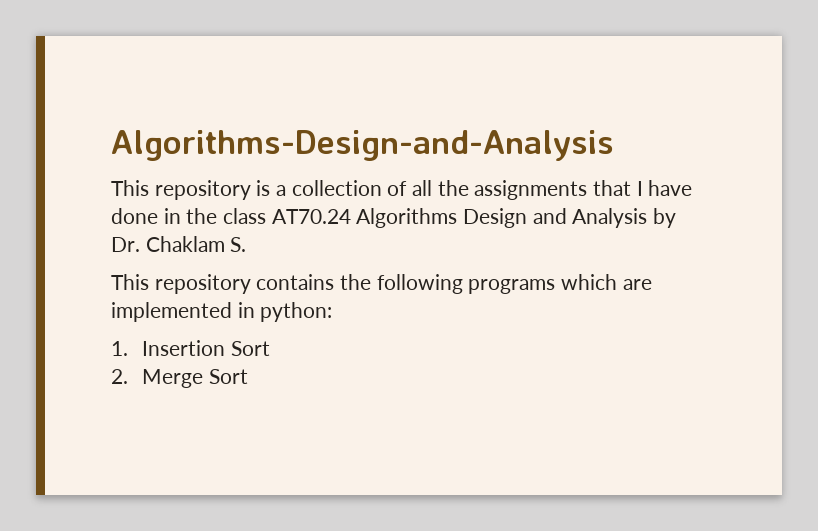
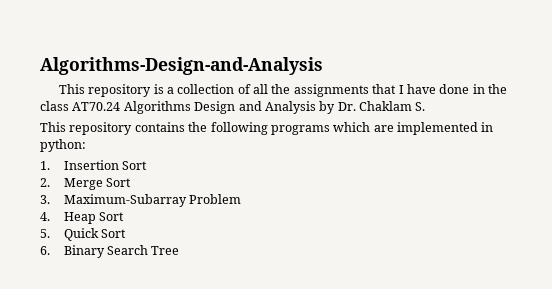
(248, 376) none -> [40,194,242,207] [40,212,125,224] [40,228,127,241] [40,245,180,258] // 3. Maximum-Subarray Problem // 4. Heap Sort // 5. Quick Sort // 6. Binary Search Tree

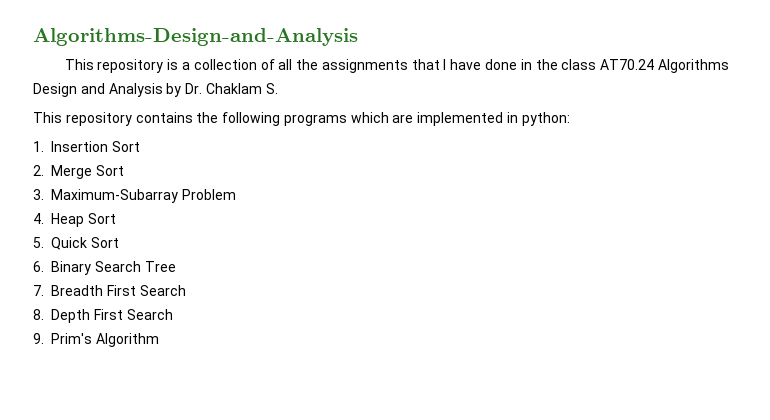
(180, 250) none -> [33,285,186,296] [33,309,173,323] [33,333,159,347] // 7. Breadth First Search // 8. Depth First Search // 9. Prim's Algorithm

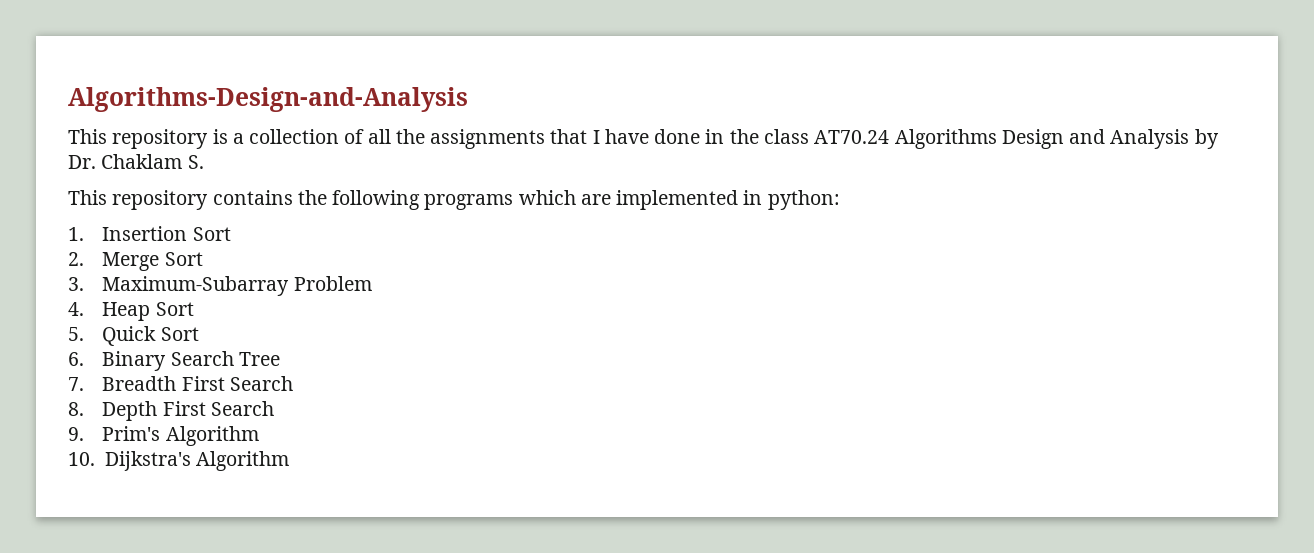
(159, 340) none -> [68,451,290,471] // 10. Dijkstra's Algorithm

